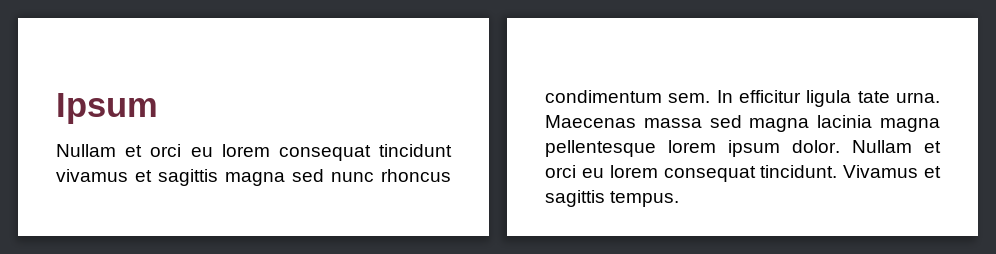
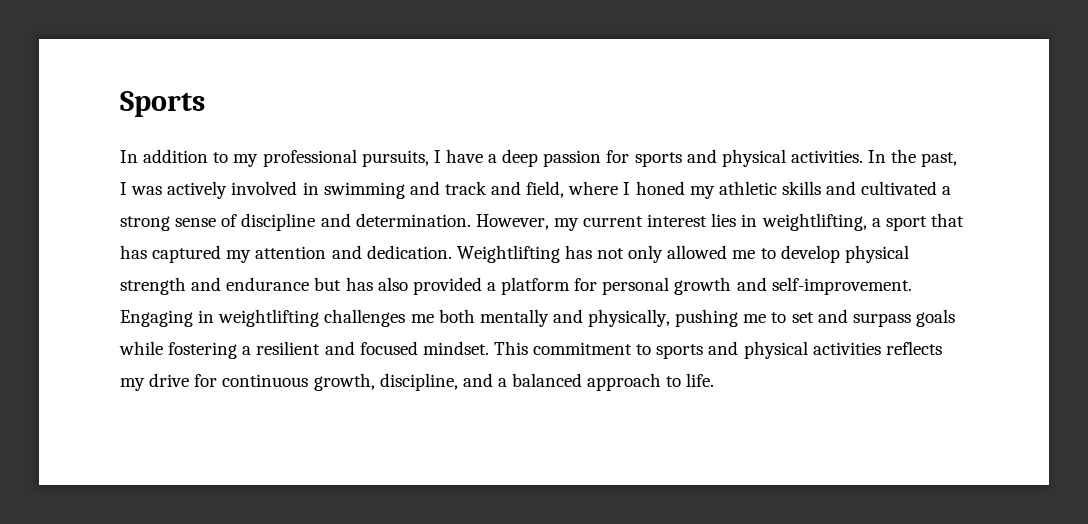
[56,93,158,124] [56,144,453,161] [56,169,451,186] [545,90,940,107] [545,115,940,132] [545,140,941,157] [545,165,941,182] [545,190,680,207] Ipsum // Nullam et orci eu lorem consequat tincidunt vivamus et sagittis magna sed nunc rhoncus condimentum sem. In efficitur ligula tate urna. Maecenas massa sed magna lacinia magna pellentesque lorem ipsum dolor. Nullam et orci eu lorem consequat tincidunt. Vivamus et sagittis tempus. -> [120,91,205,117] [120,149,958,167] [120,181,952,199] [120,213,964,231] [120,245,909,263] [120,277,912,295] [120,309,955,327] [119,341,942,359] [120,373,715,391] Sports // In addition to my professional pursuits, I have a deep passion for sports and physical activities. In the past, I was actively involved in swimming and track and field, where I honed my athletic skills and cultivated a strong sense of discipline and determination. However, my current interest lies in weightlifting, a sport that has captured my attention and dedication. Weightlifting has not only allowed me to develop physical strength and endurance but has also provided a platform for personal growth and self-improvement. Engaging in weightlifting challenges me both mentally and physically, pushing me to set and surpass goals while fostering a resilient and focused mindset. This commitment to sports and physical activities reflects my drive for continuous growth, discipline, and a balanced approach to life.

